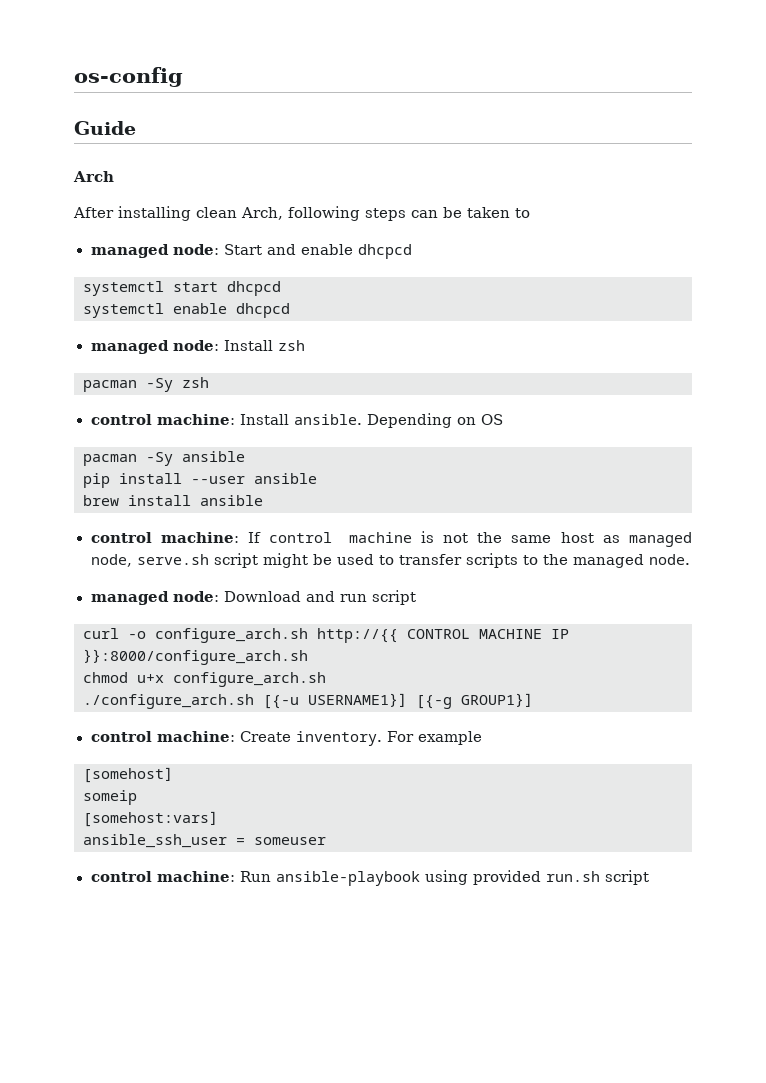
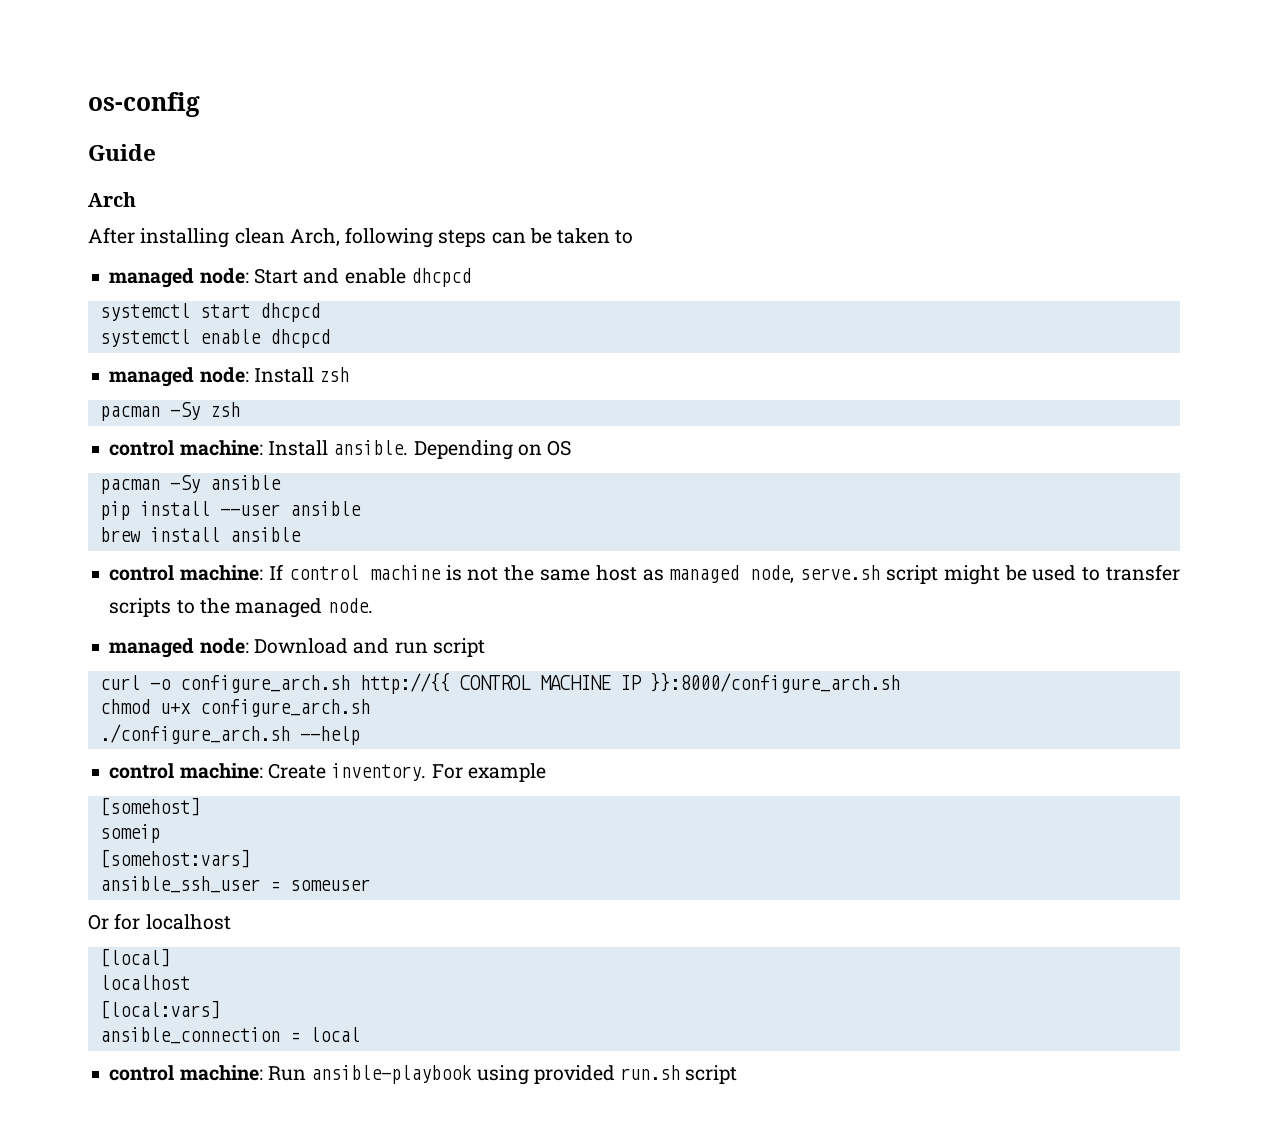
[263,693,533,709] [{-u USERNAME1}] [{-g GROUP1}] -> [299,726,360,745] --help
(326, 841) none -> [88,913,231,930] [99,948,170,967] [99,975,190,990] [99,1000,220,1019] [99,1027,360,1044] // Or for localhost // [local] // localhost // [local:vars] // ansible_connection = local

